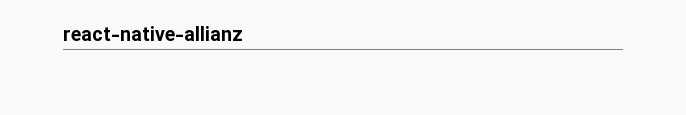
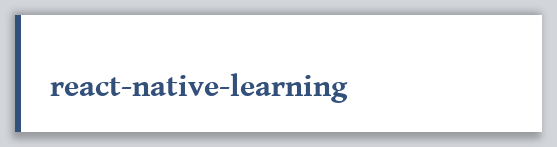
[63,26,243,41] react-native-allianz -> [50,73,348,103] react-native-learning

